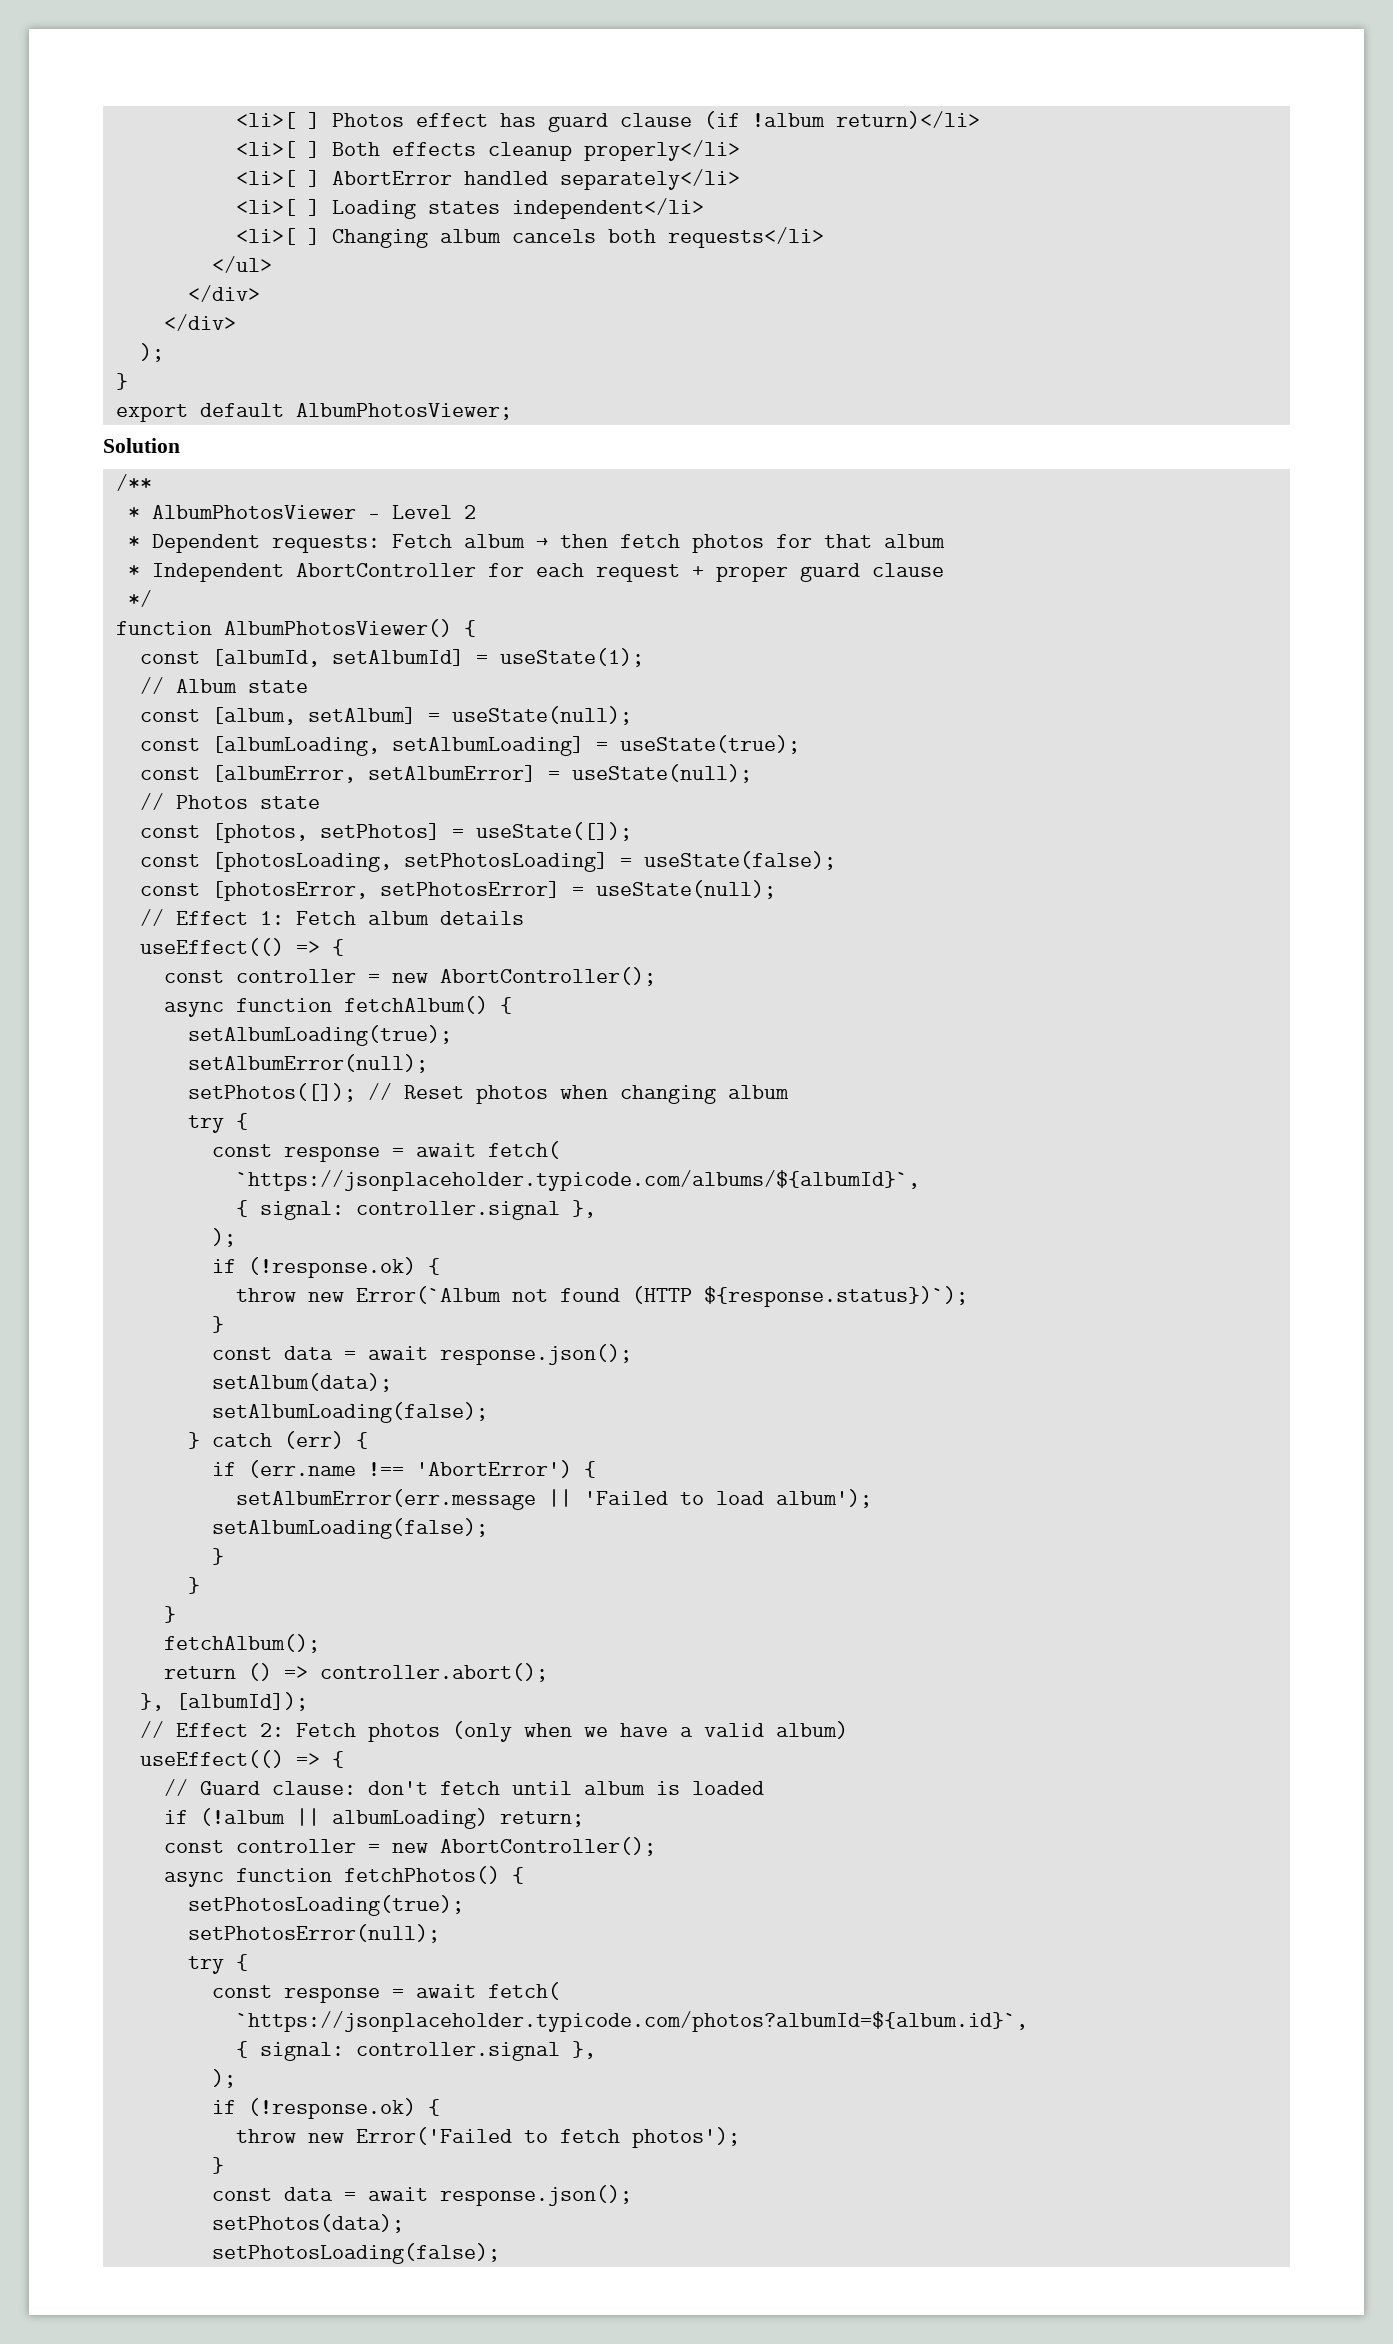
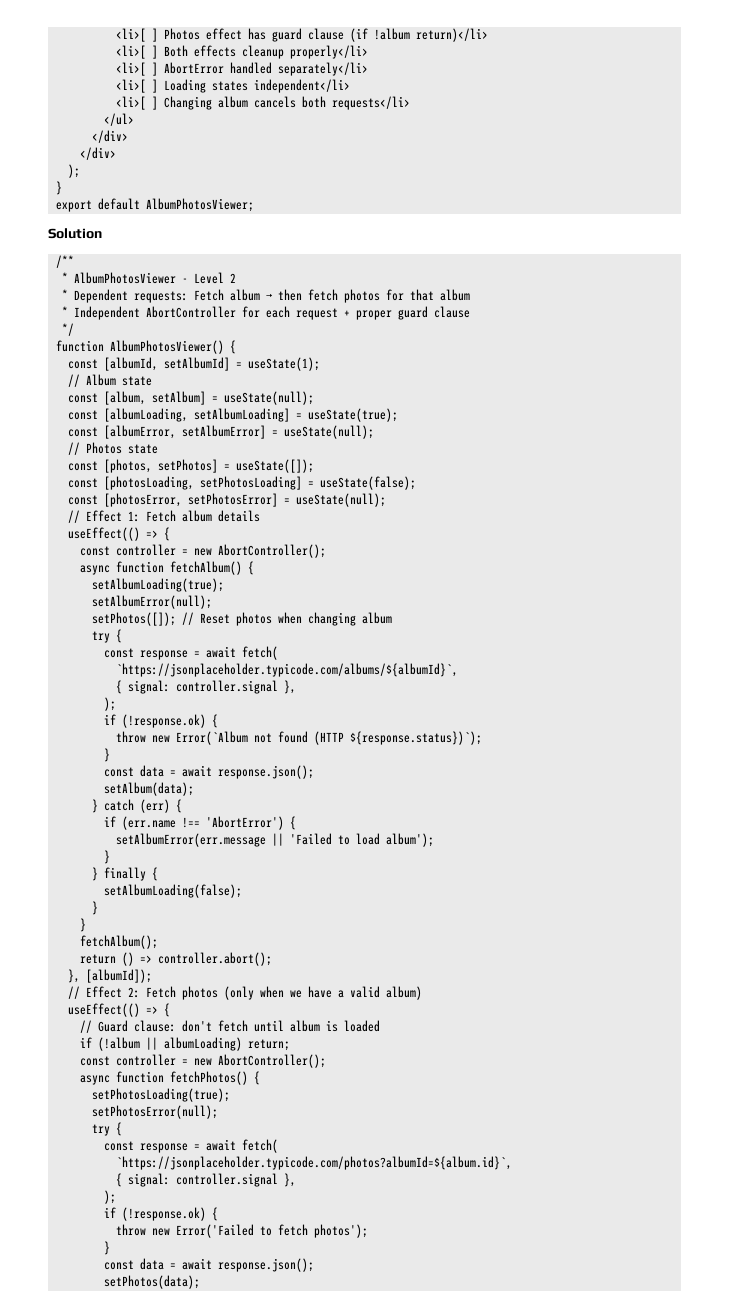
[211,1402,488,1423] // setAlbumLoading(false); -> (195, 789) none
[211,1518,488,1539] [211,1548,224,1565] setAlbumLoading(false); // } -> [104,850,111,864] [92,867,159,881] [104,884,243,898] } // } finally { // setAlbumLoading(false);
[211,2243,500,2264] // setPhotosLoading(false); -> (201, 1282) none

